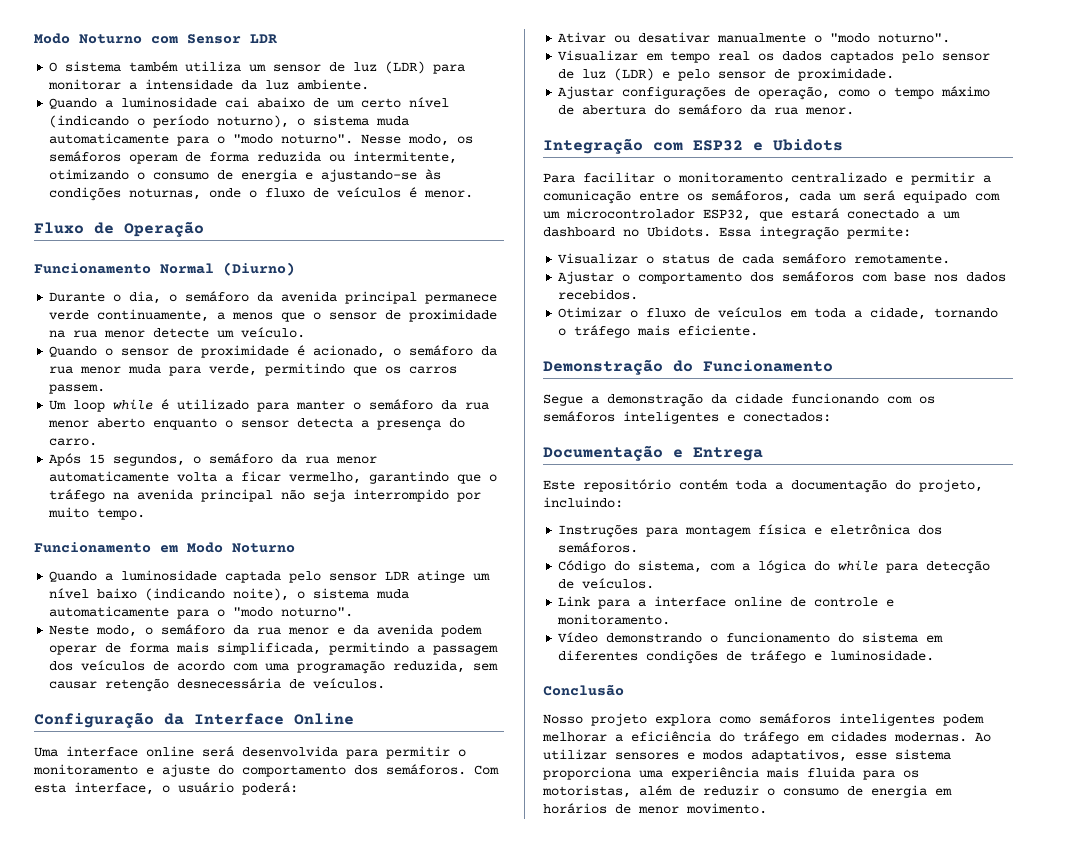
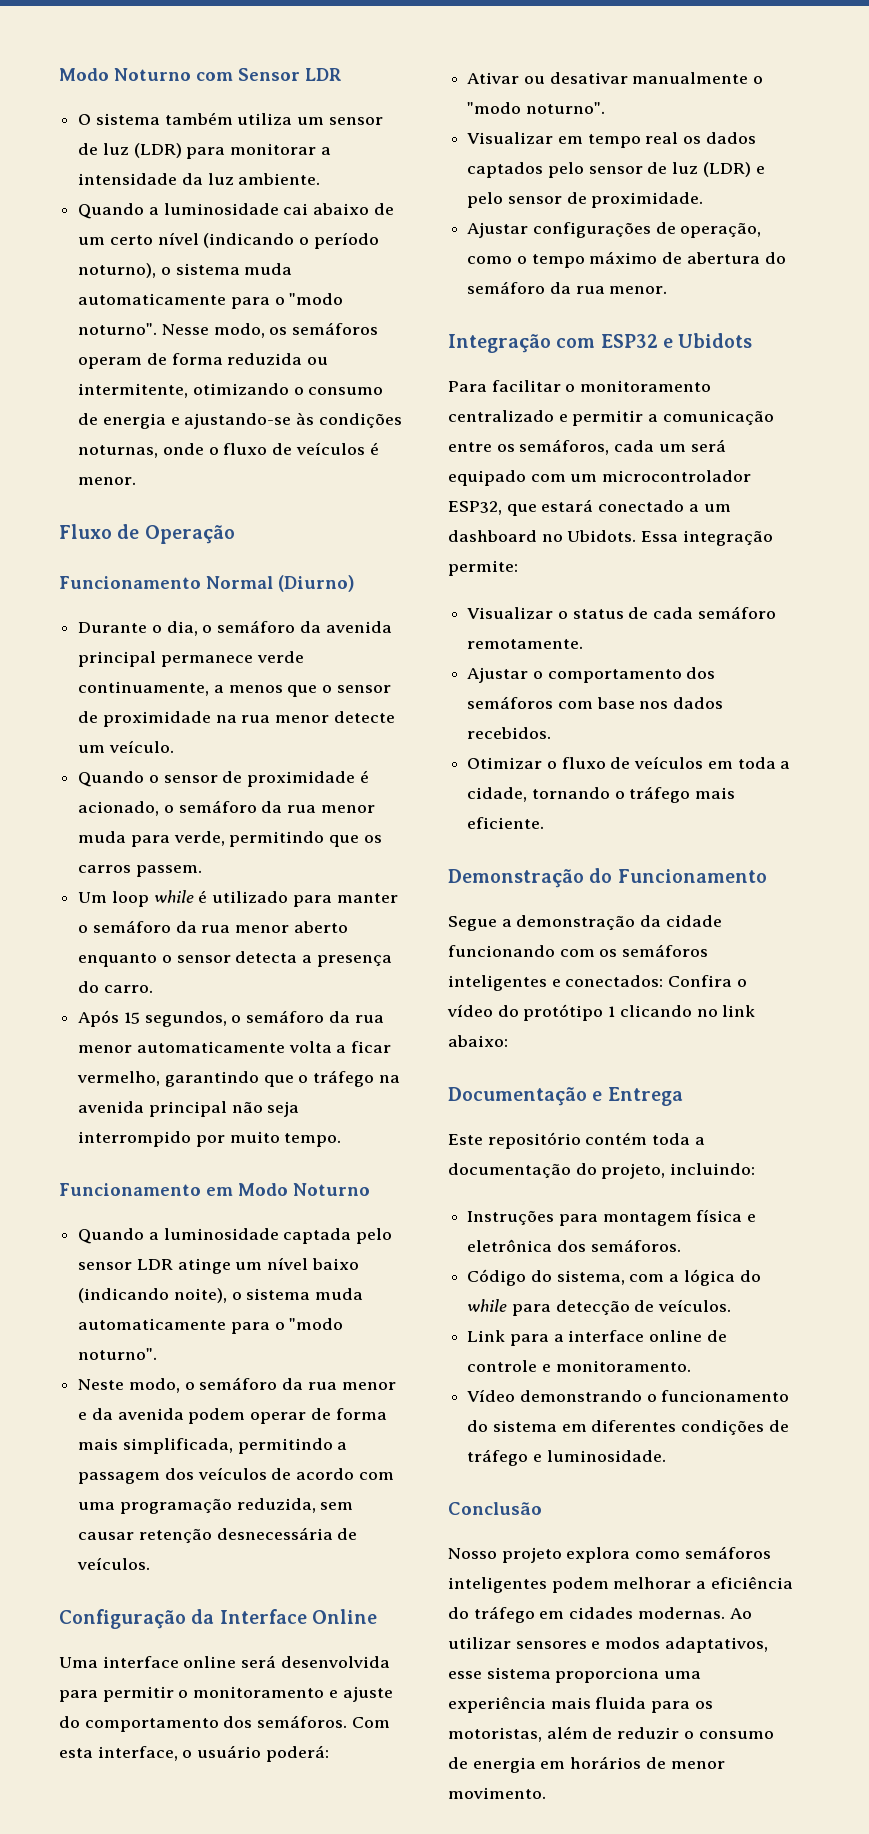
(831, 417) none -> [668,975,747,987] [447,1004,756,1021] [448,1035,508,1047] Confira o vídeo do protótipo 1 clicando no link abaixo:

